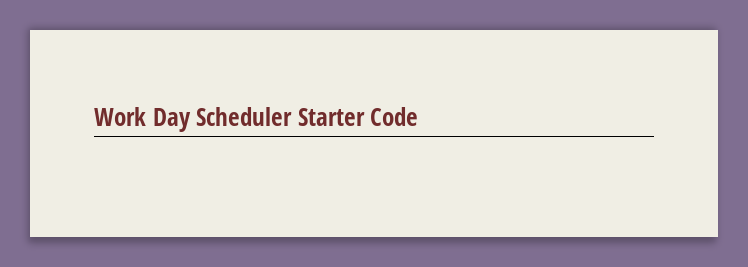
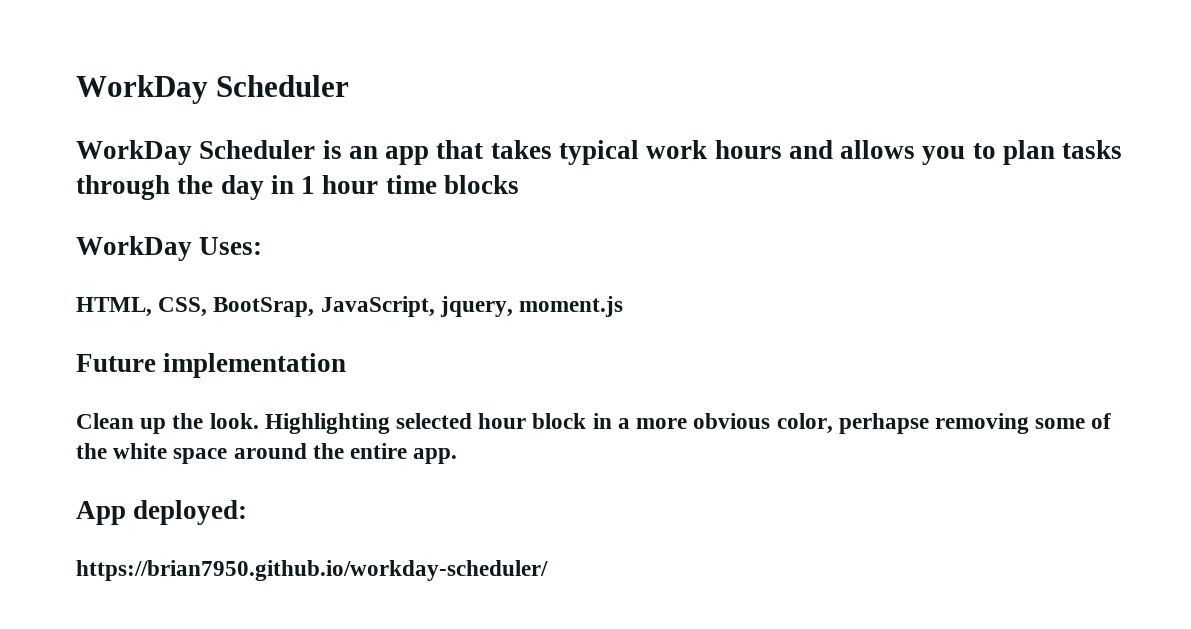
[94,107,419,132] Work Day Scheduler Starter Code -> [76,75,350,104] [76,140,1123,165] [76,175,520,200] [76,236,263,261] [76,296,624,317] [76,353,347,378] [76,413,1112,434] [76,443,458,464] [76,500,248,525] [76,560,548,581] WorkDay Scheduler // WorkDay Scheduler is an app that takes typical work hours and allows you to plan tasks through the day in 1 hour time blocks // WorkDay Uses: // HTML, CSS, BootSrap, JavaScript, jquery, moment.js // Future implementation // Clean up the look. Highlighting selected hour block in a more obvious color, perhapse removing some of the white space around the entire app. // App deployed: // https://brian7950.github.io/workday-scheduler/

